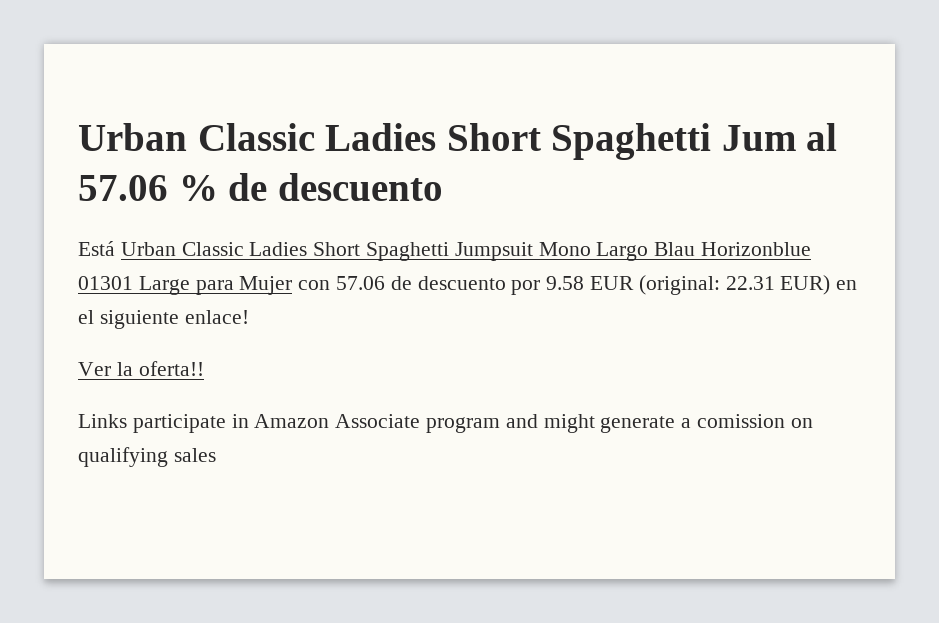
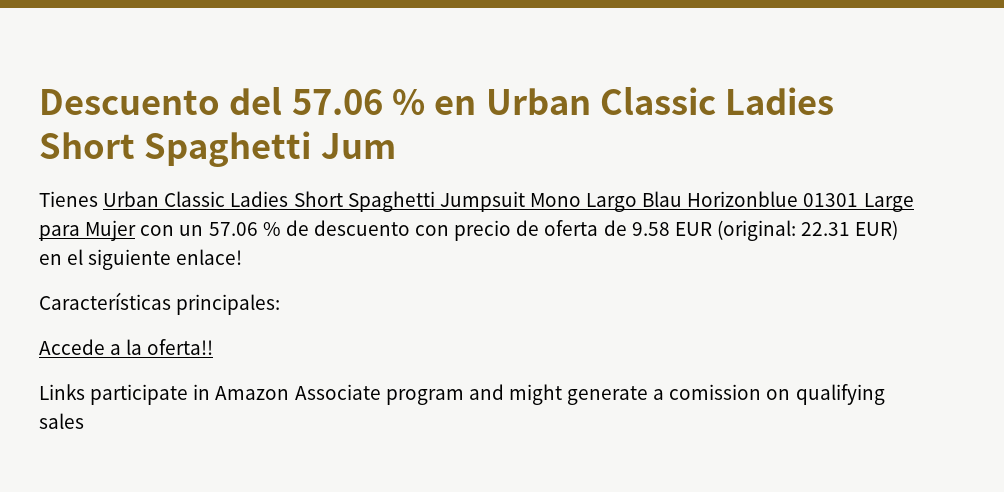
(78, 137) none -> [39,87,477,115] Descuento del 57.06 % en
[806,123,838,151] [78,173,443,201] [78,241,115,256] al 57.06 % de descuento // Está -> [39,191,98,207] // Tienes
[336,276,541,295] 57.06 de descuento por -> [179,220,627,241] un 57.06 % de descuento con precio de oferta de
[78,362,111,376] Ver -> [39,292,281,315] [39,339,122,355] Características principales: // Accede a

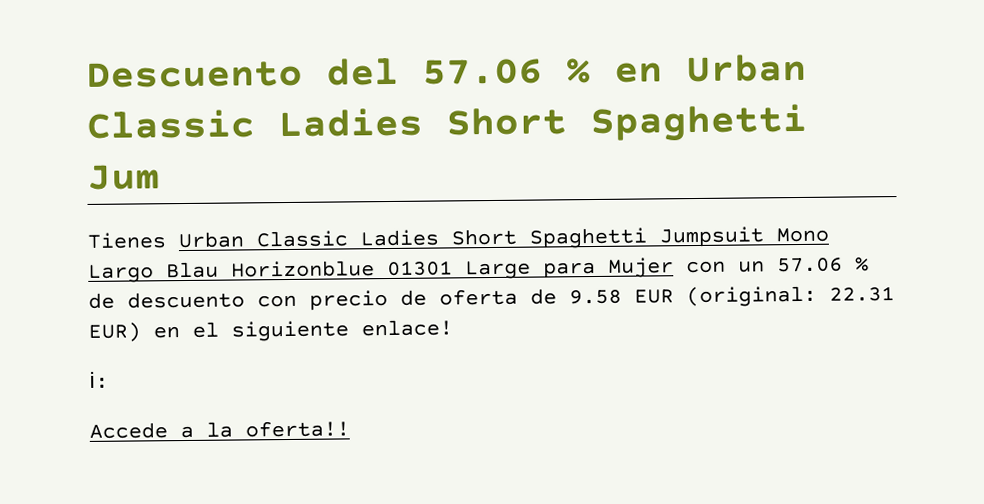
[39,292,281,315] Características principales: -> [89,371,109,389] ℹ:
[39,384,885,405] [39,413,84,429] // Links participate in Amazon Associate program and might generate a comission on qualifying sales -> (350, 429) none

